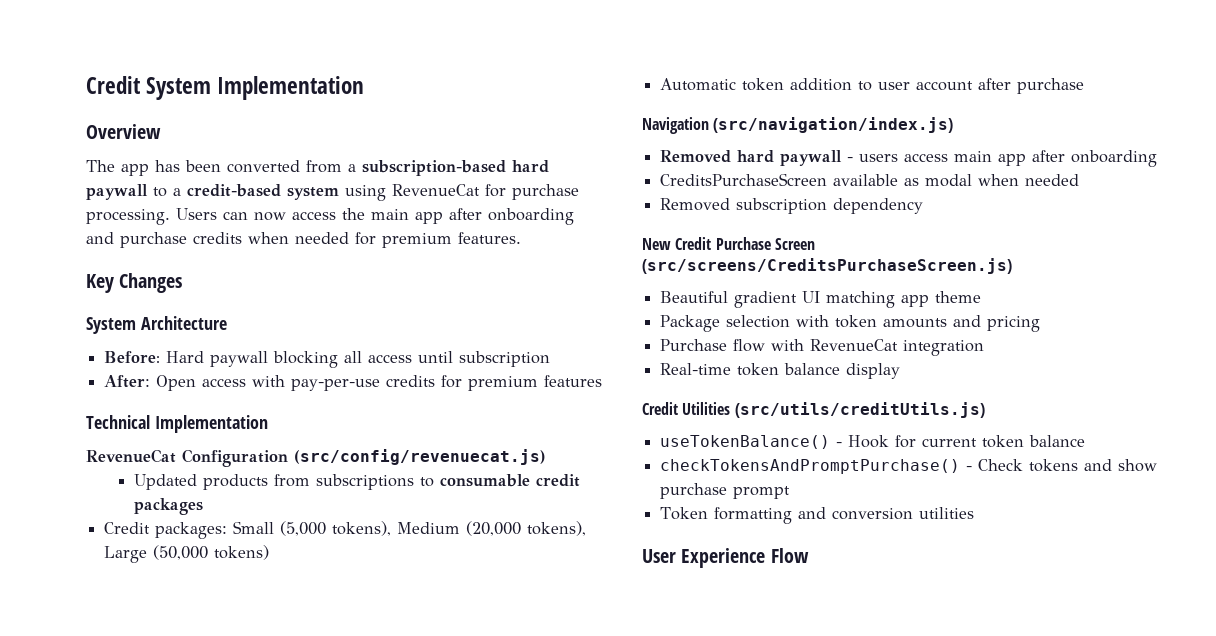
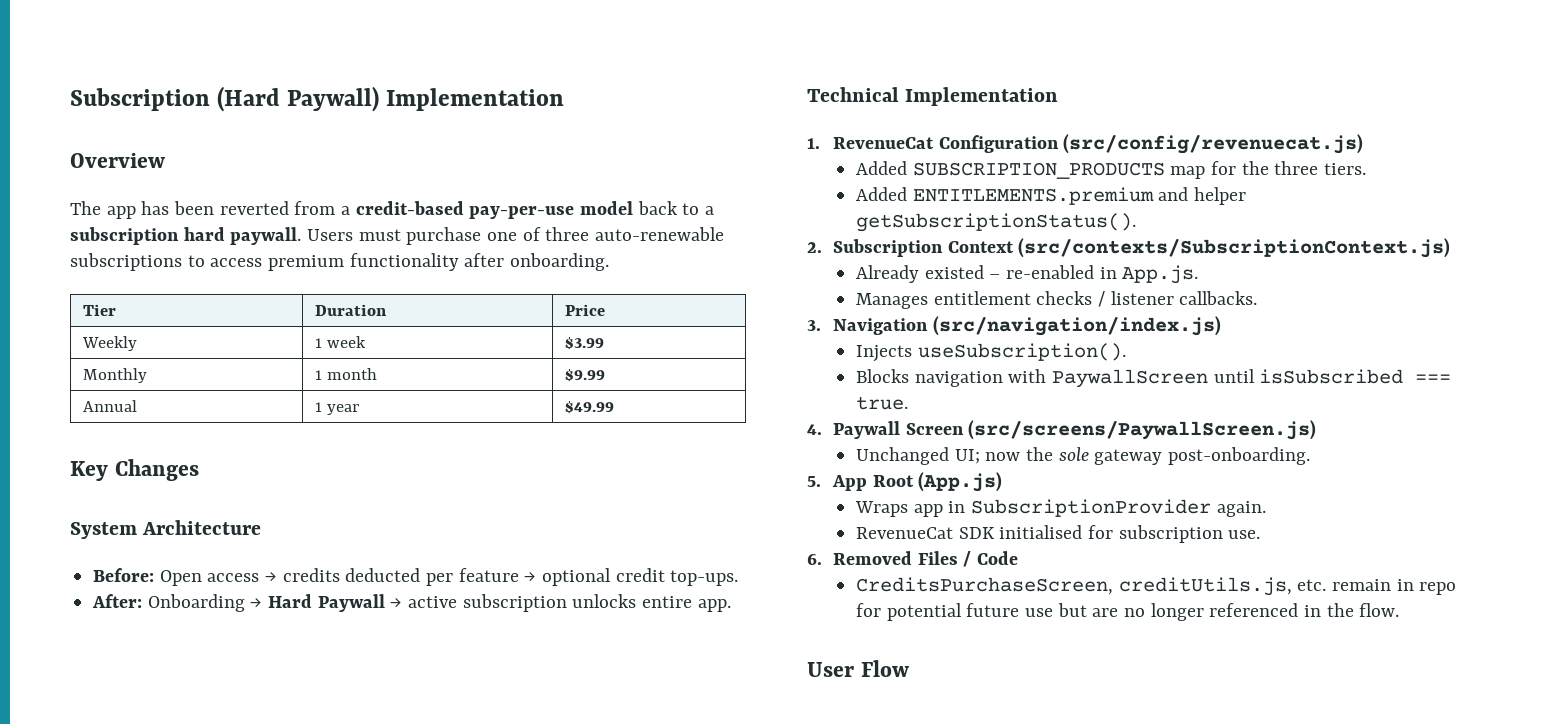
[86,76,212,100] Credit System -> [70,86,380,112] Subscription (Hard Paywall)
[227,160,300,173] converted -> [219,201,289,215] reverted
[362,160,549,176] [86,184,579,201] [86,208,574,225] [86,232,521,248] subscription-based hard paywall to a credit-based system using RevenueCat for purchase processing. Users can now access the main app after onboarding and purchase credits when needed for premium features. -> [355,201,715,219] [70,227,725,245] [70,253,610,271] [83,304,117,316] [315,304,388,316] [565,304,606,316] [82,336,138,351] [315,336,367,348] [565,337,605,350] [83,368,148,383] [315,368,378,380] [565,369,606,382] [83,400,138,412] [315,402,360,415] [565,401,615,414] credit-based pay-per-use model back to a subscription hard paywall. Users must purchase one of three auto-renewable subscriptions to access premium functionality after onboarding. // Tier | Duration | Price // Weekly | 1 week | $3.99 // Monthly | 1 month | $9.99 // Annual | 1 year | $49.99
[166,351,551,368] [104,375,603,391] Hard paywall blocking all access until subscription // After: Open access with pay-per-use credits for premium features -> [159,568,739,586] [92,594,731,612] Open access → credits deducted per feature → optional credit top-ups. // After: Onboarding → Hard Paywall → active subscription unlocks entire app.
(268, 424) none -> [807,138,820,149] 1.
[134,474,581,490] [134,498,204,515] [104,521,587,539] [104,545,270,563] [660,78,1085,94] [642,117,954,134] [660,150,1158,167] [660,173,1080,187] [660,198,924,214] [642,237,815,250] [642,258,1012,274] [660,291,982,308] [660,315,1041,332] [660,339,985,356] [660,363,901,379] [642,402,985,418] [660,435,1086,449] [660,459,1158,474] [660,483,791,499] [660,507,975,524] Updated products from subscriptions to consumable credit packages // Credit packages: Small (5,000 tokens), Medium (20,000 tokens), Large (50,000 tokens) // Automatic token addition to user account after purchase // Navigation (src/navigation/index.js) // Removed hard paywall - users access main app after onboarding // CreditsPurchaseScreen available as modal when needed // Removed subscription dependency // New Credit Purchase Screen (src/screens/CreditsPurchaseScreen.js) // Beautiful gradient UI matching app theme // Package selection with token amounts and pricing // Purchase flow with RevenueCat integration // Real-time token balance display // Credit Utilities (src/utils/creditUtils.js) // useTokenBalance() - Hook for current token balance // checkTokensAndPromptPurchase() - Check tokens and show purchase prompt // Token formatting and conversion utilities -> [856,161,1367,179] [856,187,1247,205] [856,213,1137,232] [807,238,1451,258] [856,265,1199,284] [856,291,1258,309] [807,316,1221,336] [856,343,1126,362] [856,369,1452,388] [856,396,909,410] [807,420,1317,440] [856,447,1311,465] [807,472,1003,492] [855,499,1266,517] [856,525,1261,543] [807,551,1018,567] [856,577,1457,596] [856,603,1400,621] Added SUBSCRIPTION_PRODUCTS map for the three tiers. // Added ENTITLEMENTS.premium and helper getSubscriptionStatus(). // 2. Subscription Context (src/contexts/SubscriptionContext.js) // Already existed – re-enabled in App.js. // Manages entitlement checks / listener callbacks. // 3. Navigation (src/navigation/index.js) // Injects useSubscription(). // Blocks navigation with PaywallScreen until isSubscribed === true. // 4. Paywall Screen (src/screens/PaywallScreen.js) // Unchanged UI; now the sole gateway post-onboarding. // 5. App Root (App.js) // Wraps app in SubscriptionProvider again. // RevenueCat SDK initialised for subscription use. // 6. Removed Files / Code // CreditsPurchaseScreen, creditUtils.js, etc. remain in repo for potential future use but are no longer referenced in the flow.
[681,548,766,568] Experience -> (854, 669) none

